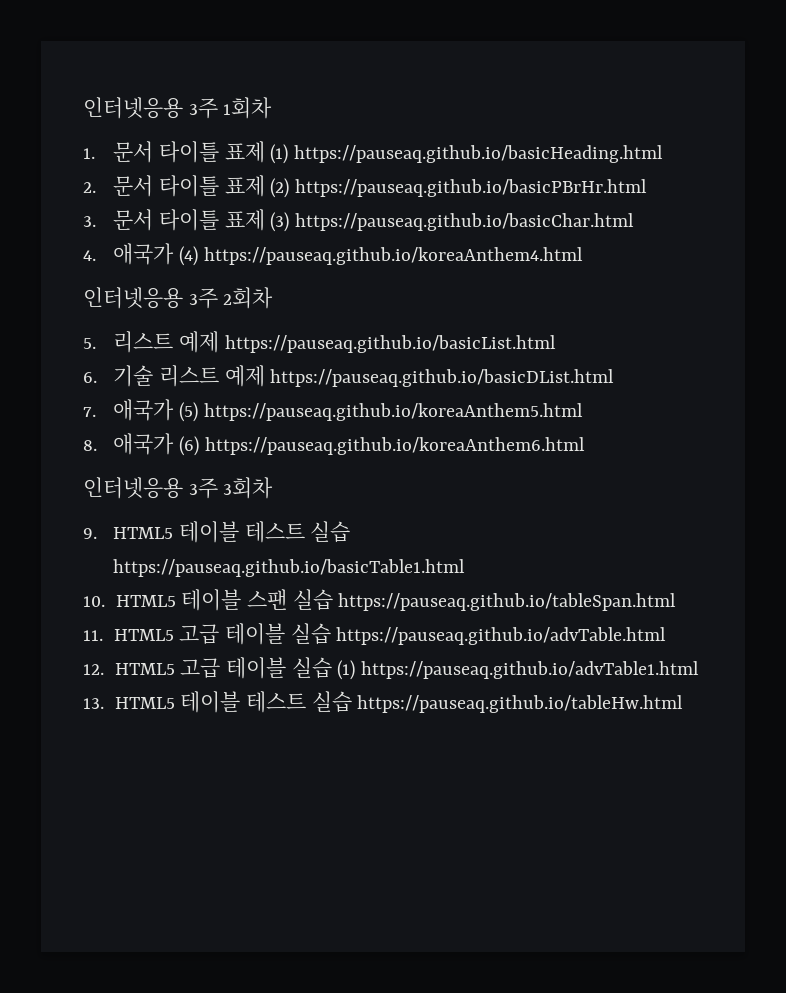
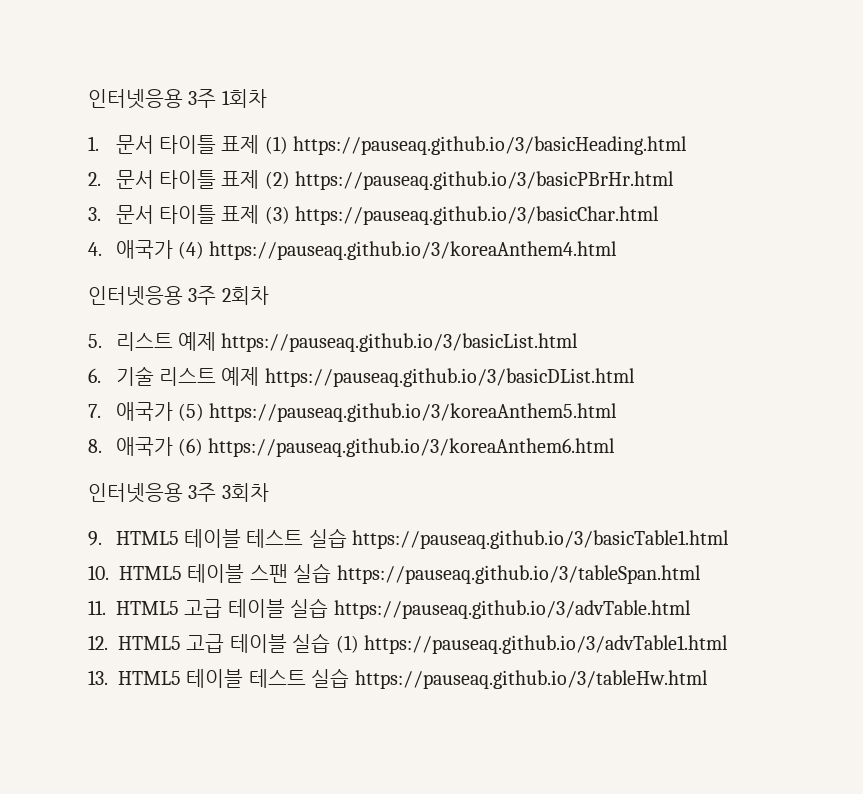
[294,145,664,163] https://pauseaq.github.io/basicHeading.html -> [293,136,688,155] https://pauseaq.github.io/3/basicHeading.html
[295,179,648,197] https://pauseaq.github.io/basicPBrHr.html -> [295,171,675,190] https://pauseaq.github.io/3/basicPBrHr.html
[295,213,635,231] https://pauseaq.github.io/basicChar.html -> [295,206,660,225] https://pauseaq.github.io/3/basicChar.html
[203,247,583,265] https://pauseaq.github.io/koreaAnthem4.html -> [209,241,618,260] https://pauseaq.github.io/3/koreaAnthem4.html
[224,335,556,353] https://pauseaq.github.io/basicList.html -> [221,333,579,352] https://pauseaq.github.io/3/basicList.html
[270,369,615,387] https://pauseaq.github.io/basicDList.html -> [264,368,635,387] https://pauseaq.github.io/3/basicDList.html
[203,403,583,421] https://pauseaq.github.io/koreaAnthem5.html -> [209,403,618,422] https://pauseaq.github.io/3/koreaAnthem5.html
[204,437,585,455] https://pauseaq.github.io/koreaAnthem6.html -> [208,438,616,457] https://pauseaq.github.io/3/koreaAnthem6.html
[113,559,466,577] https://pauseaq.github.io/basicTable1.html -> [352,530,730,549] https://pauseaq.github.io/3/basicTable1.html
[338,593,677,611] https://pauseaq.github.io/tableSpan.html -> [336,565,701,584] https://pauseaq.github.io/3/tableSpan.html
[336,627,667,645] https://pauseaq.github.io/advTable.html -> [333,600,691,619] https://pauseaq.github.io/3/advTable.html
[360,661,699,679] https://pauseaq.github.io/advTable1.html -> [364,635,728,654] https://pauseaq.github.io/3/advTable1.html
[357,695,684,713] https://pauseaq.github.io/tableHw.html -> [354,670,708,689] https://pauseaq.github.io/3/tableHw.html

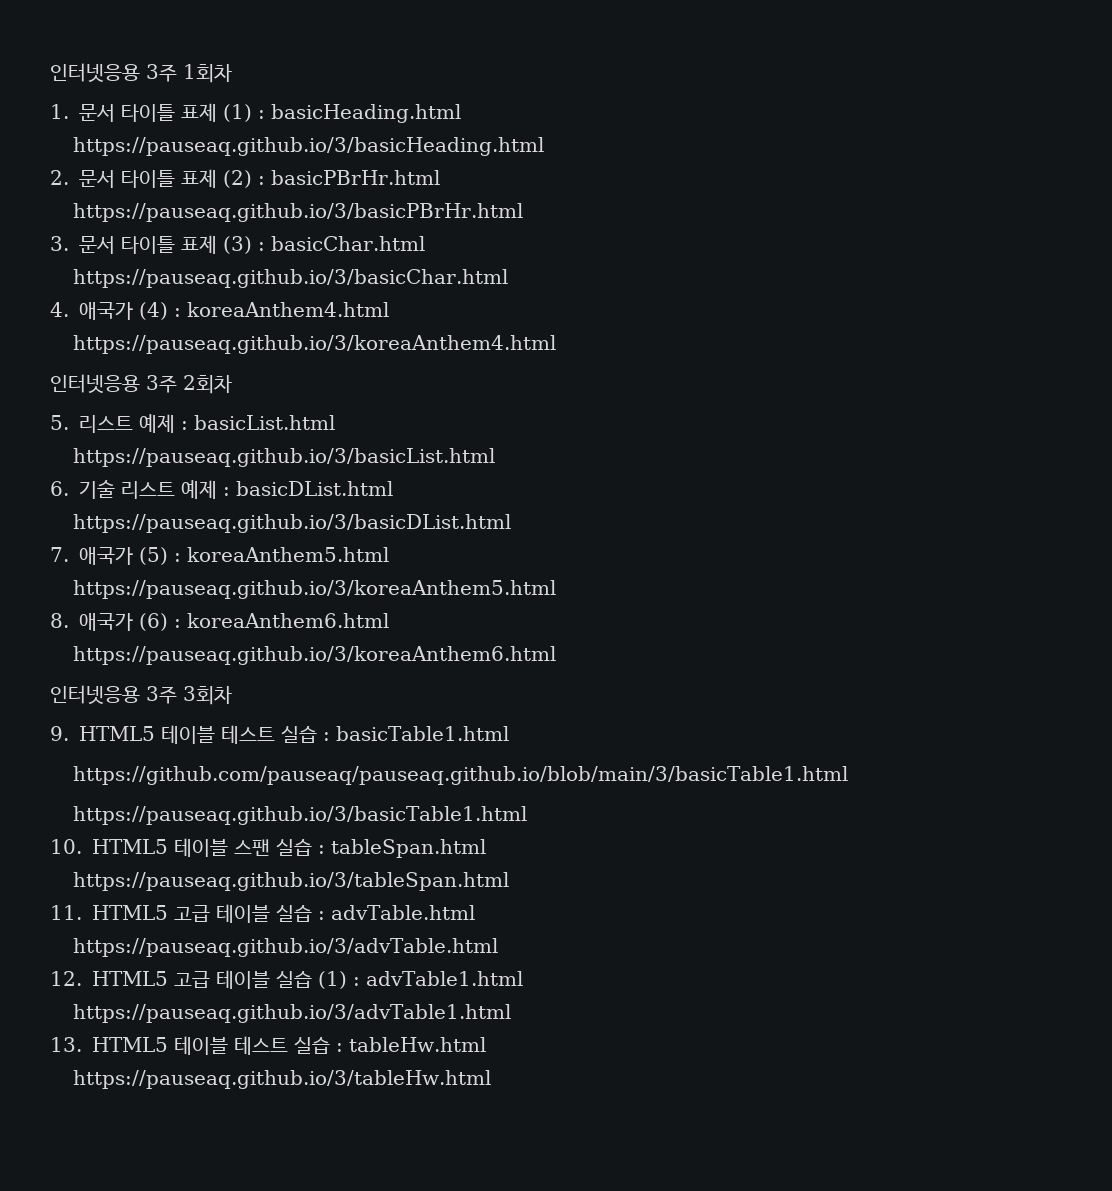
(288, 145) none -> [258,104,461,123] : basicHeading.html //
(290, 180) none -> [258,170,440,185] : basicPBrHr.html //
(290, 215) none -> [258,236,425,251] : basicChar.html //
(204, 250) none -> [174,302,389,317] : koreaAnthem4.html //
(216, 341) none -> [181,415,335,430] : basicList.html //
(260, 376) none -> [223,481,393,496] : basicDList.html //
(204, 412) none -> [174,547,389,562] : koreaAnthem5.html //
(203, 447) none -> [174,613,389,628] : koreaAnthem6.html //
(347, 538) none -> [323,726,509,741] [73,766,849,785] : basicTable1.html // https://github.com/pauseaq/pauseaq.github.io/blob/main/3/basicTable1.html //
(332, 573) none -> [318,839,486,858] : tableSpan.html //
(329, 608) none -> [318,905,475,920] : advTable.html //
(359, 644) none -> [353,971,523,986] : advTable1.html //
(350, 678) none -> [336,1037,486,1052] : tableHw.html //

